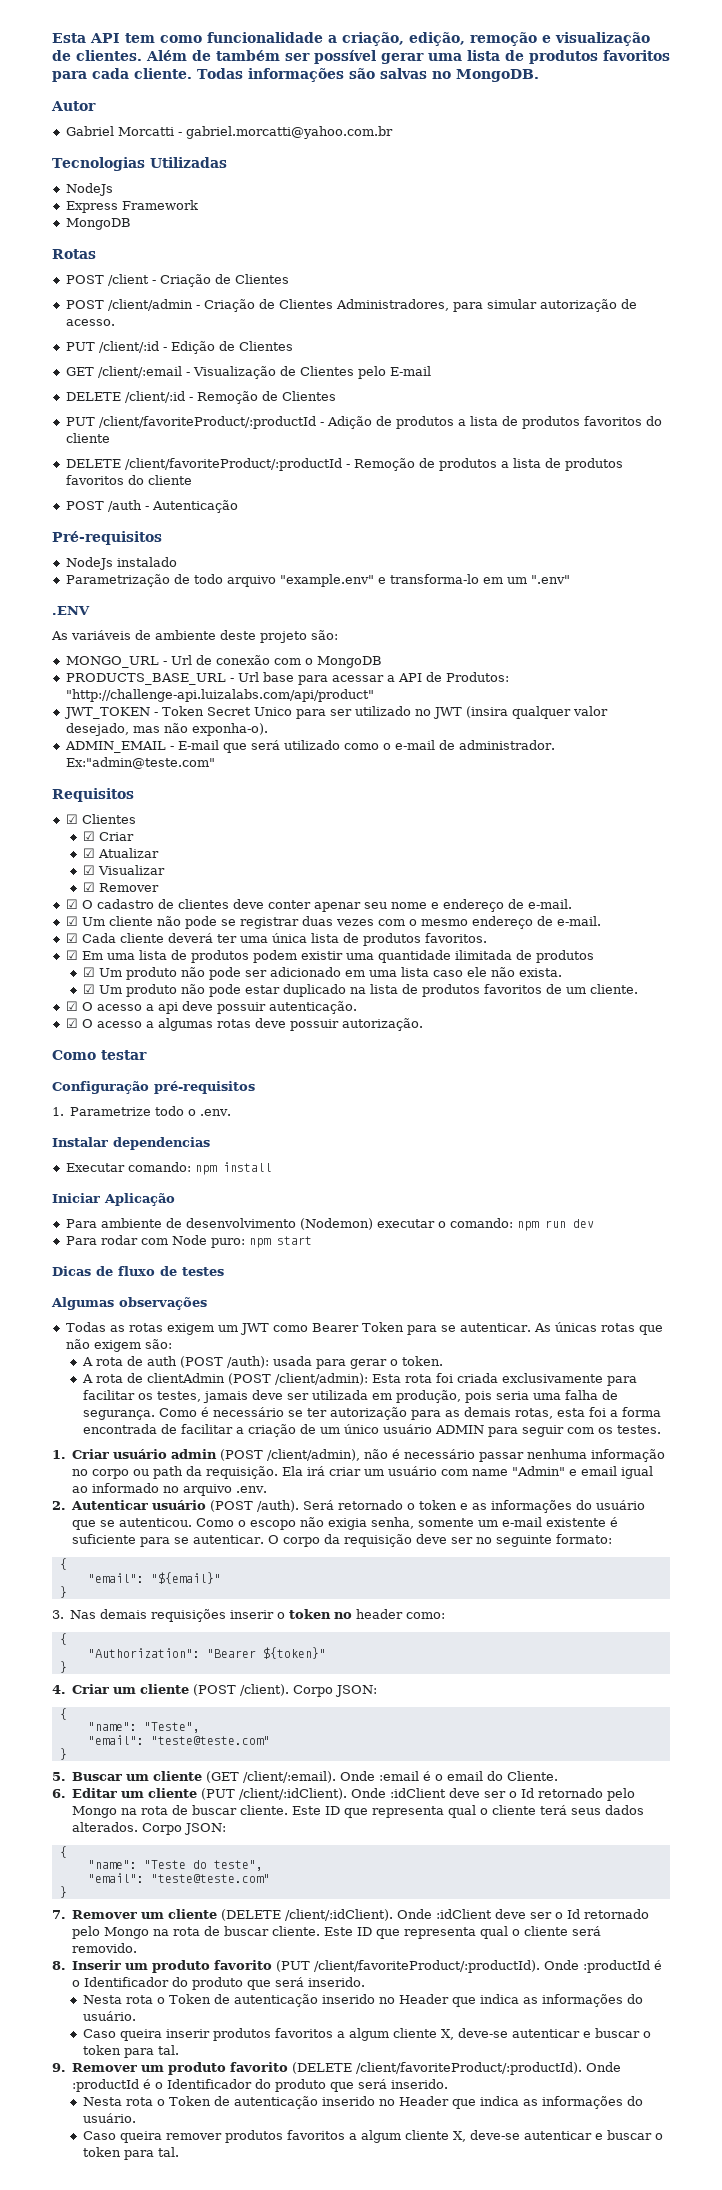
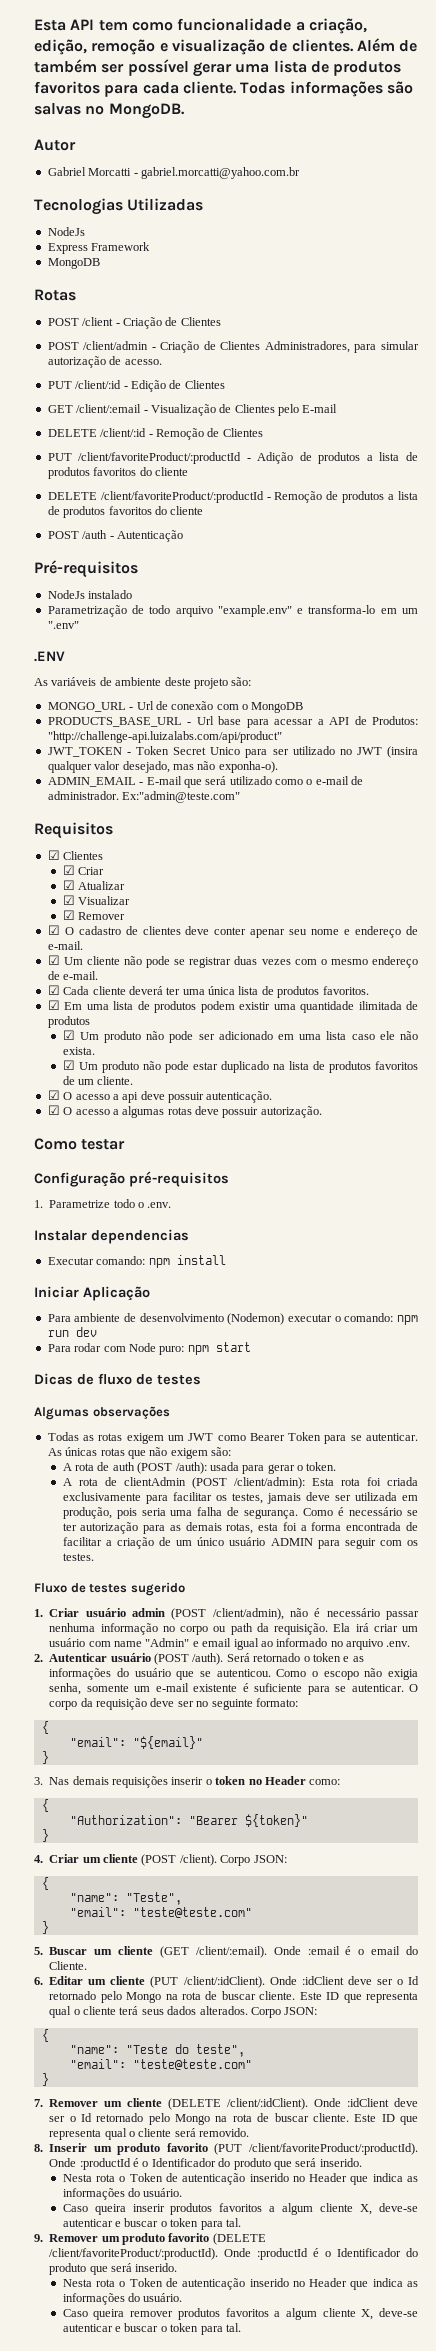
(661, 1429) none -> [34,1582,185,1596] // Fluxo de testes sugerido
[356,1609,404,1619] header -> [264,1776,306,1785] Header

